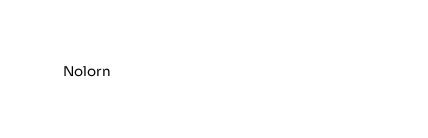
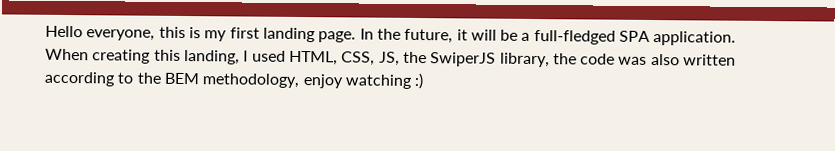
[63,66,111,77] Nolorn -> [45,25,737,46] [45,48,737,68] [44,71,425,90] Hello everyone, this is my first landing page. In the future, it will be a full-fledged SPA application. When creating this landing, I used HTML, CSS, JS, the SwiperJS library, the code was also written according to the BEM methodology, enjoy watching :)

